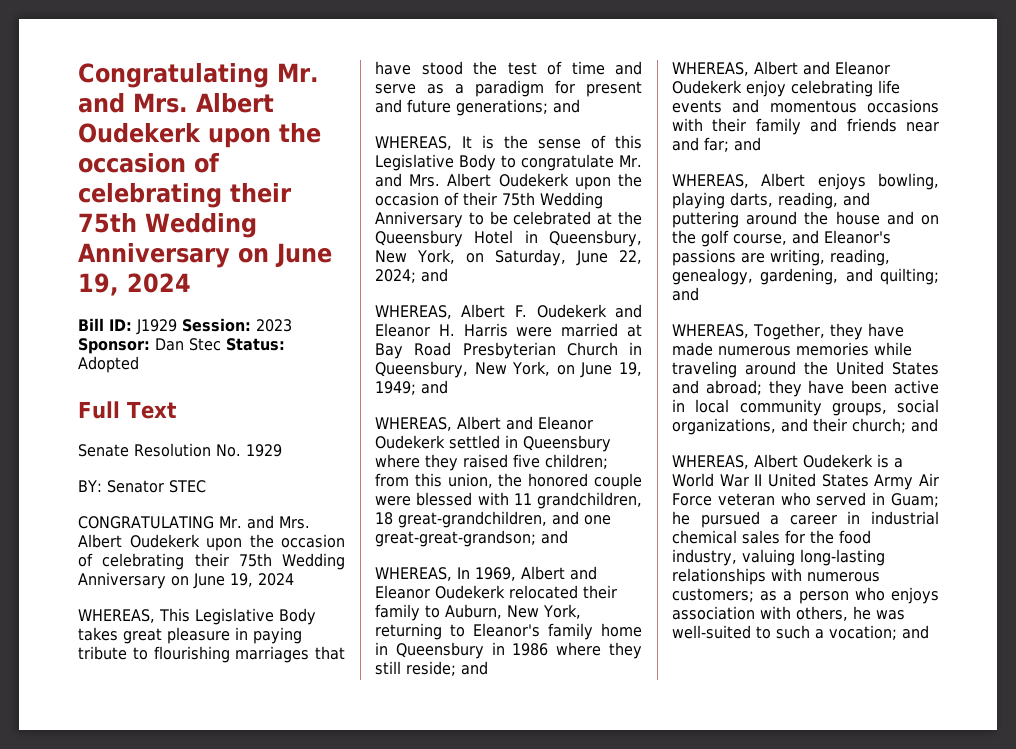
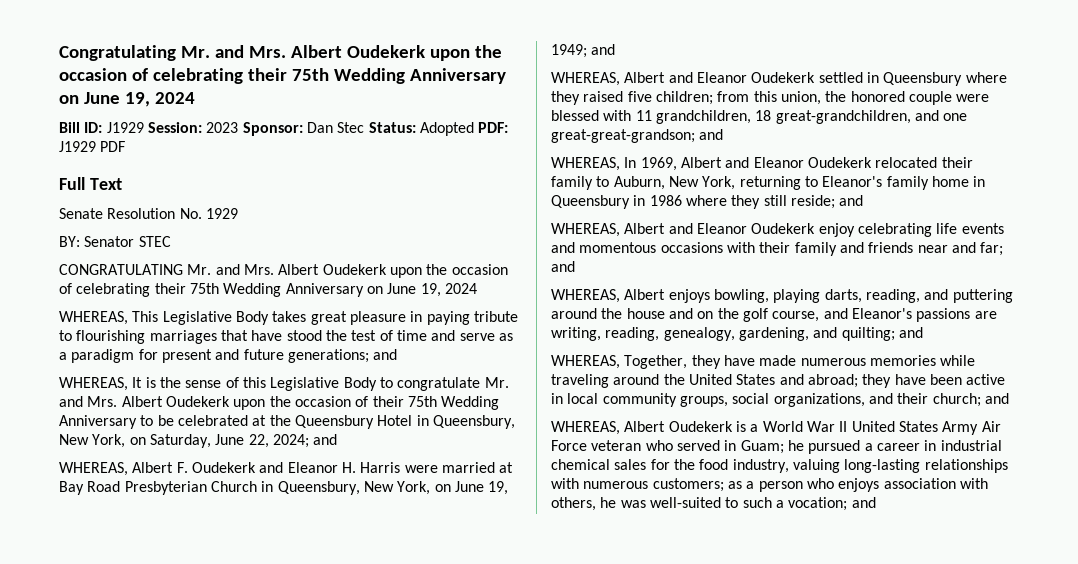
(139, 364) none -> [478,122,509,133] [59,141,126,152] PDF: J1929 PDF

